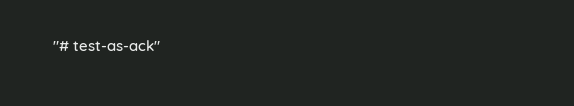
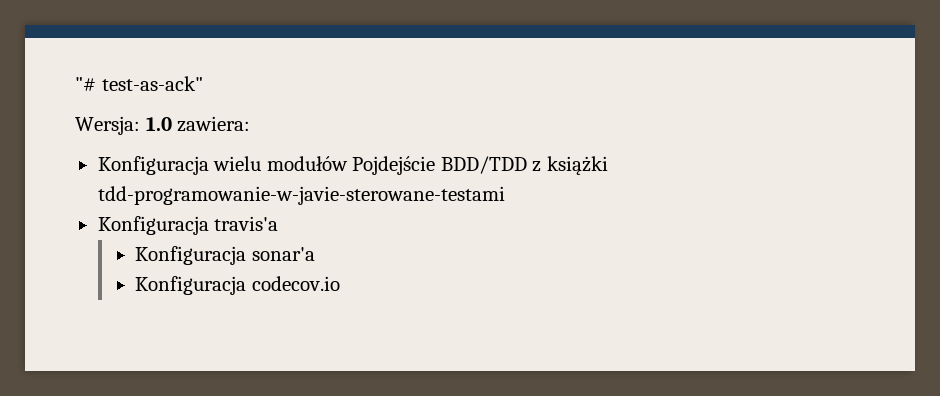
(161, 45) none -> [75,116,251,135] [97,156,608,175] [97,186,505,205] [97,216,279,235] [135,246,315,265] [135,276,340,295] // Wersja: 1.0 zawiera: // Konfiguracja wielu modułów Pojdejście BDD/TDD z książki tdd-programowanie-w-javie-sterowane-testami // Konfiguracja travis'a // Konfiguracja sonar'a // Konfiguracja codecov.io

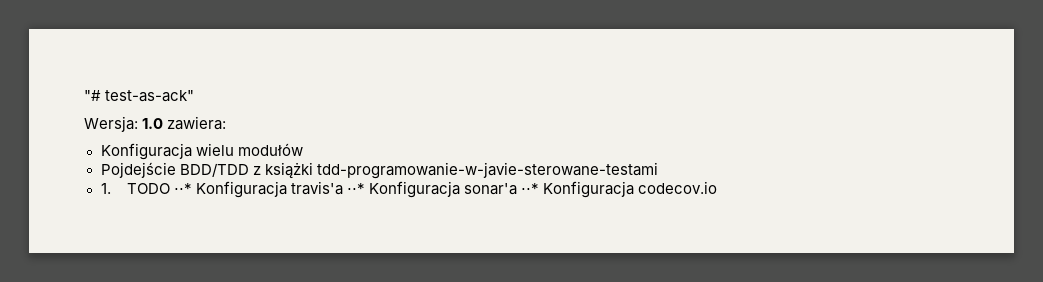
(348, 163) none -> (303, 149) //
(505, 195) none -> [100,183,192,194] 1. TODO ⋅⋅*
(279, 223) // -> [346,183,365,194] ⋅⋅*
(315, 254) // -> [521,183,540,194] ⋅⋅*

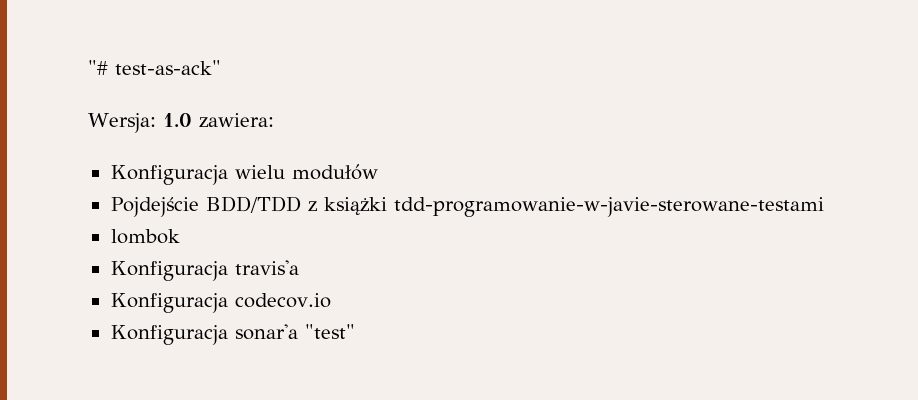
[100,183,192,194] 1. TODO ⋅⋅* -> [110,229,180,244] lombok //
[346,181,718,198] ⋅⋅* Konfiguracja sonar'a ⋅⋅* Konfiguracja codecov.io -> [110,293,331,313] [110,324,355,345] // Konfiguracja codecov.io // Konfiguracja sonar'a "test"

